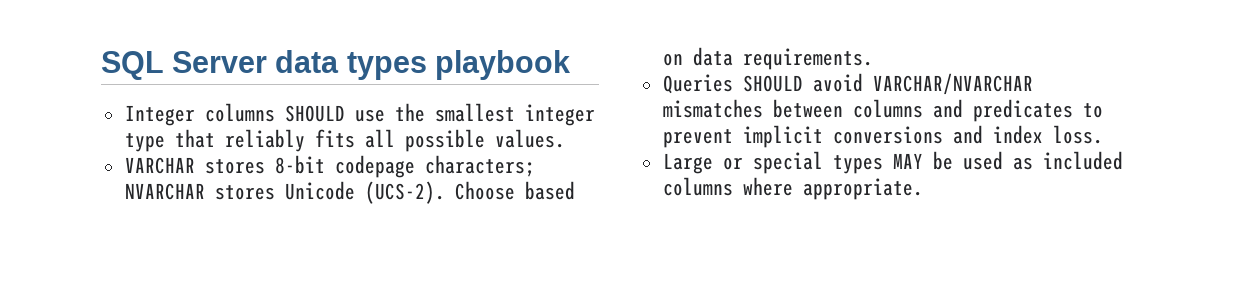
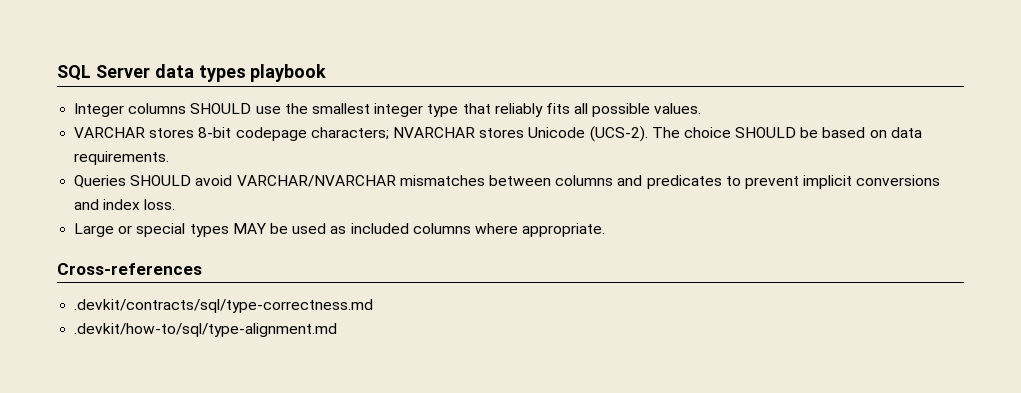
[454,181,515,200] Choose -> [651,127,819,138] The choice SHOULD be
(923, 189) none -> [57,263,202,275] [74,299,374,313] [74,323,338,337] // Cross-references // .devkit/contracts/sql/type-correctness.md // .devkit/how-to/sql/type-alignment.md

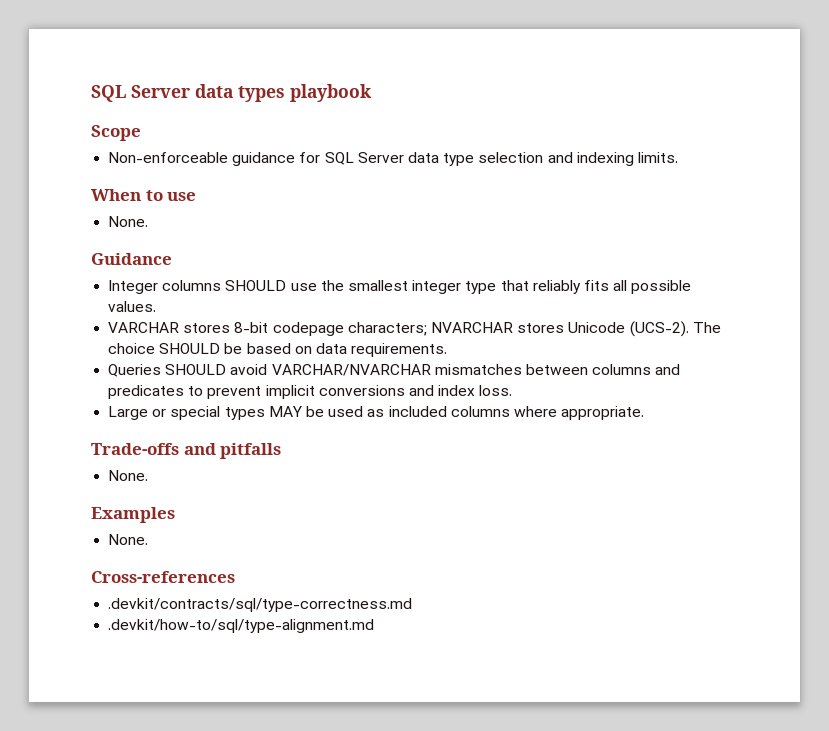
(327, 73) none -> [91,125,141,141] [108,152,678,166] [91,189,197,201] [108,216,149,227] [91,253,172,265] // Scope // Non-enforceable guidance for SQL Server data type selection and indexing limits. // When to use // None. // Guidance
(606, 230) none -> [91,443,282,459] [108,470,149,481] [91,507,175,523] [108,534,149,545] // Trade-offs and pitfalls // None. // Examples // None.

